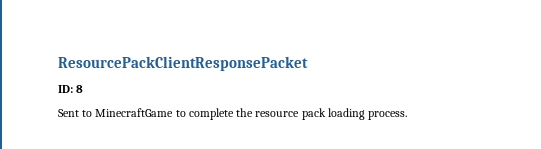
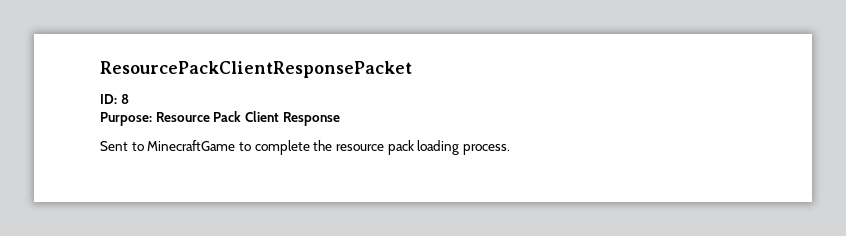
(84, 89) none -> [100,111,340,126] // Purpose: Resource Pack Client Response

